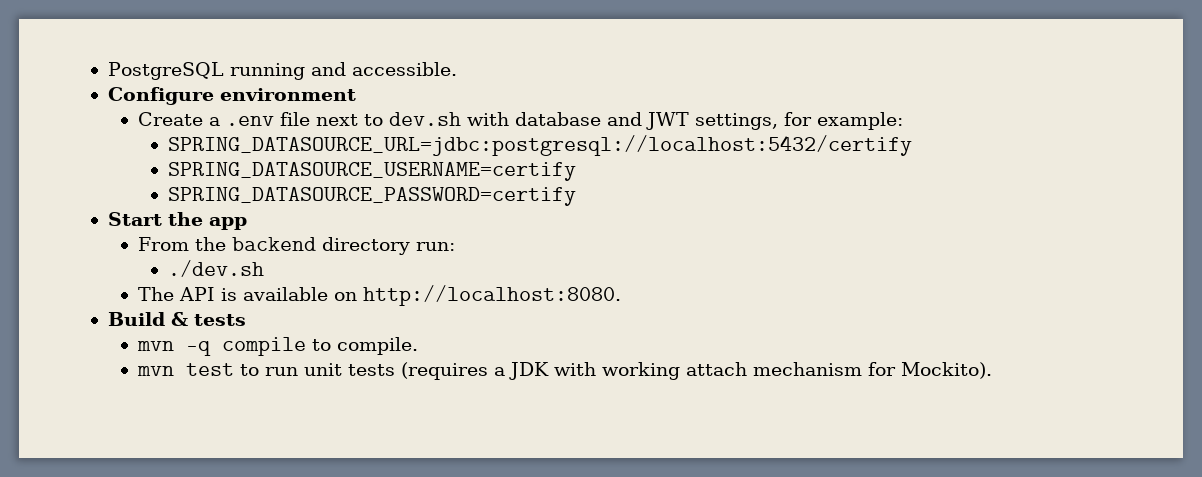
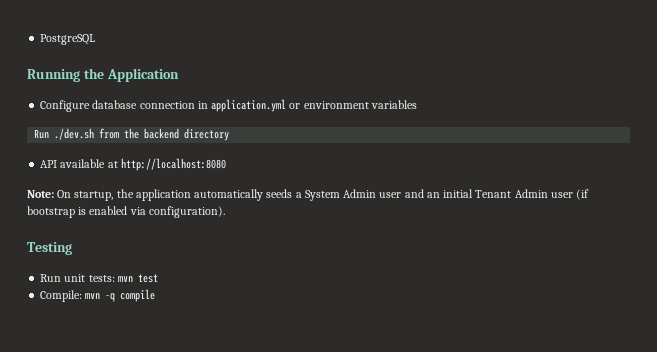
[229,62,457,80] [107,87,356,105] [137,112,903,130] [167,135,912,156] [167,162,576,181] [167,187,576,206] [107,212,247,230] [137,237,455,255] [167,260,264,277] [137,285,621,306] [107,312,246,326] [136,337,418,356] [136,362,992,380] running and accessible. // Configure environment // Create a .env file next to dev.sh with database and JWT settings, for example: // SPRING_DATASOURCE_URL=jdbc:postgresql://localhost:5432/certify // SPRING_DATASOURCE_USERNAME=certify // SPRING_DATASOURCE_PASSWORD=certify // Start the app // From the backend directory run: // ./dev.sh // The API is available on http://localhost:8080. // Build & tests // mvn -q compile to compile. // mvn test to run unit tests (requires a JDK with working attach mechanism for Mockito). -> [27,68,179,82] [40,99,417,112] [34,128,230,141] [40,158,226,171] [27,189,590,201] [27,206,225,218] [27,242,72,255] [40,274,158,283] [40,289,156,302] // Running the Application // Configure database connection in application.yml or environment variables // Run ./dev.sh from the backend directory // API available at http://localhost:8080 // Note: On startup, the application automatically seeds a System Admin user and an initial Tenant Admin user (if bootstrap is enabled via configuration). // Testing // Run unit tests: mvn test // Compile: mvn -q compile

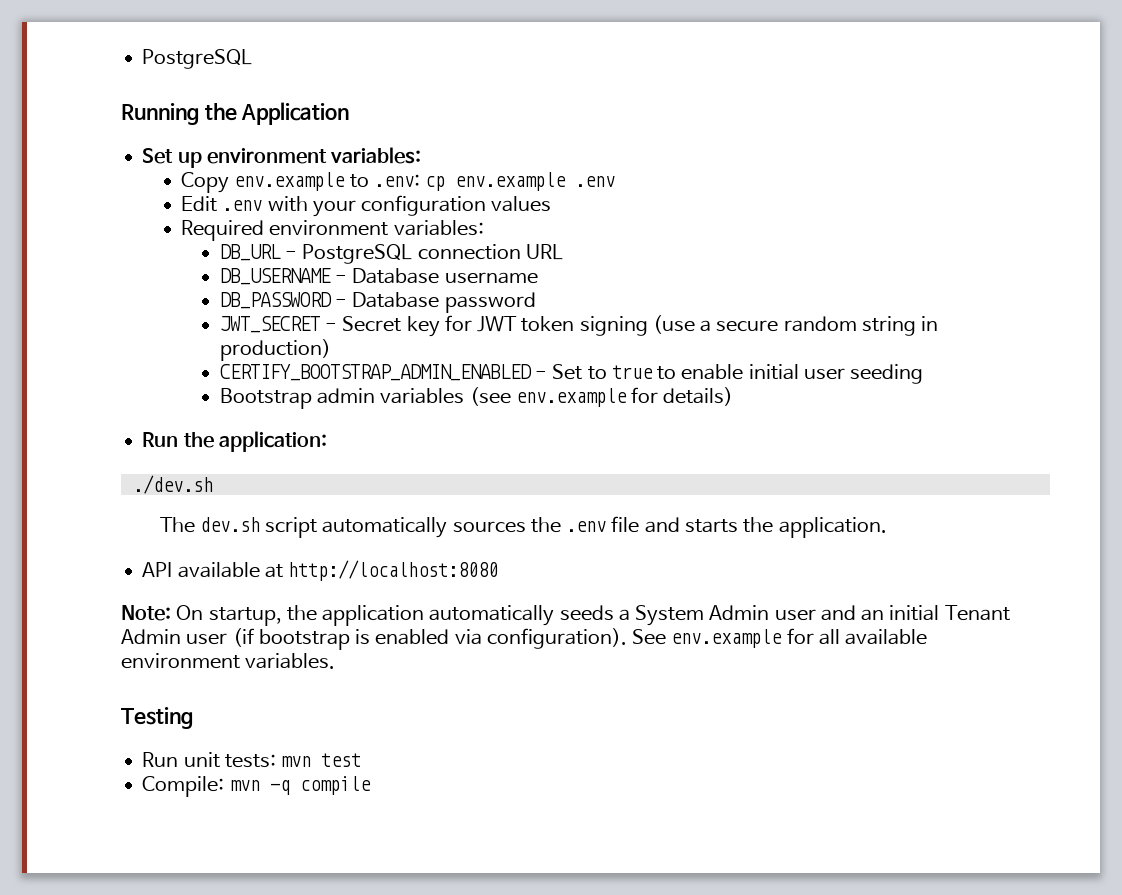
[40,99,417,112] [34,129,50,139] Configure database connection in application.yml or environment variables // Run -> [142,147,422,168] [181,172,616,193] [181,195,552,217] [181,220,484,241] [219,244,563,264] [219,268,538,285] [219,292,536,313] [219,315,939,337] [219,339,331,361] [219,364,924,384] [219,387,734,409] [142,431,327,452] Set up environment variables: // Copy env.example to .env: cp env.example .env // Edit .env with your configuration values // Required environment variables: // DB_URL - PostgreSQL connection URL // DB_USERNAME - Database username // DB_PASSWORD - Database password // JWT_SECRET - Secret key for JWT token signing (use a secure random string in production) // CERTIFY_BOOTSTRAP_ADMIN_ENABLED - Set to true to enable initial user seeding // Bootstrap admin variables (see env.example for details) // Run the application: //
[99,128,230,141] from the backend directory -> [159,516,887,538] // The dev.sh script automatically sources the .env file and starts the application.
(225, 212) none -> [632,628,928,648] [121,653,336,669] See env.example for all available environment variables.

